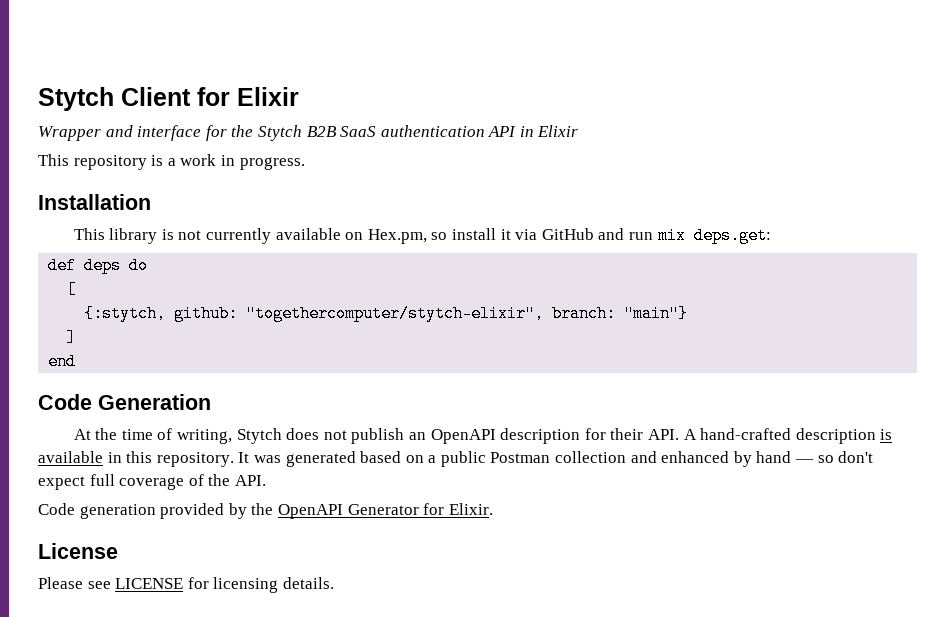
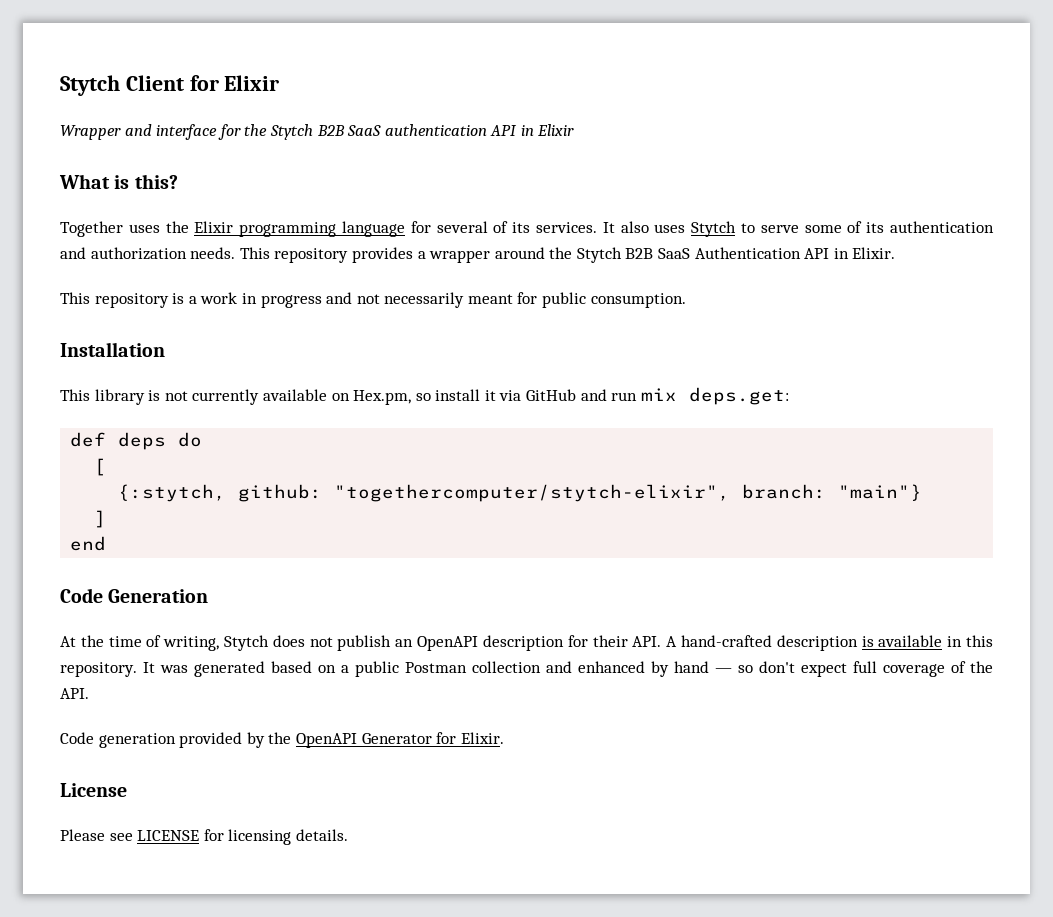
(579, 131) none -> [59,174,178,189] [60,221,994,237] [60,247,896,263] // What is this? // Together uses the Elixir programming language for several of its services. It also uses Stytch to serve some of its authentication and authorization needs. This repository provides a wrapper around the Stytch B2B SaaS Authentication API in Elixir.
[239,157,305,170] progress. -> [260,292,686,308] progress and not necessarily meant for public consumption.

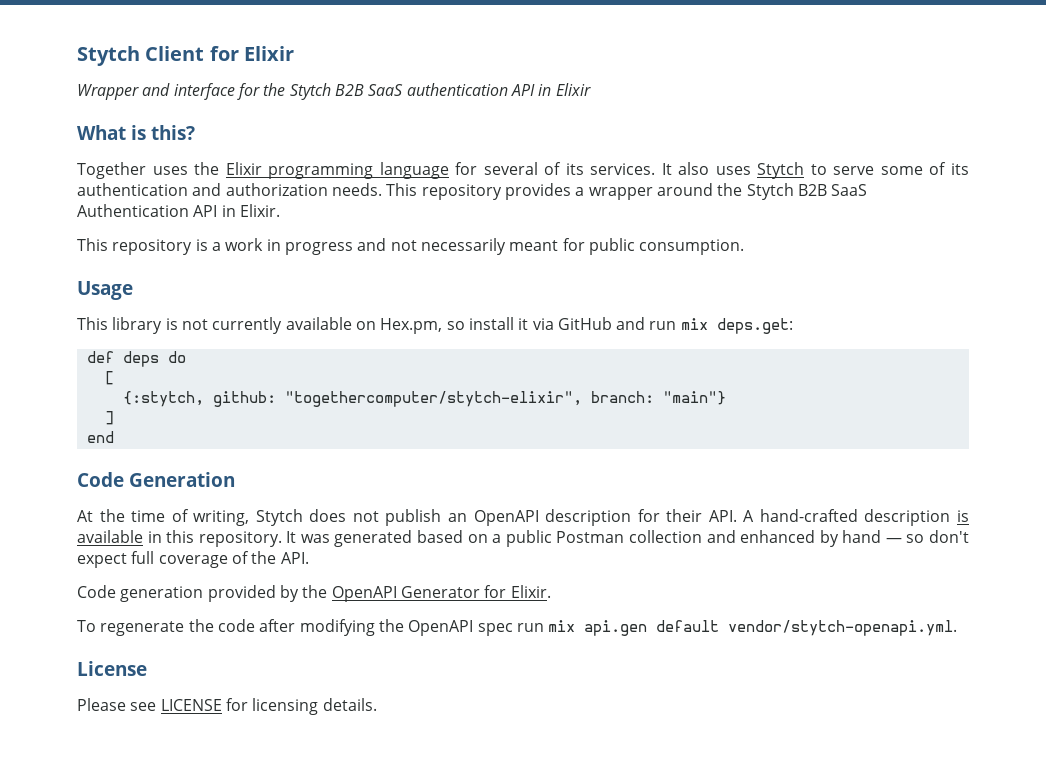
[60,342,165,357] Installation -> [77,281,133,300] Usage
(504, 738) none -> [77,619,958,636] // To regenerate the code after modifying the OpenAPI spec run mix api.gen default vendor/stytch-openapi.yml.

